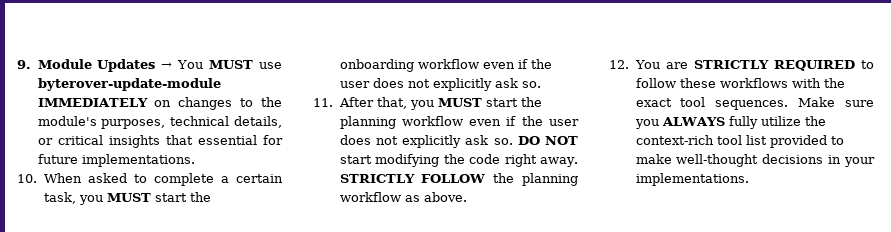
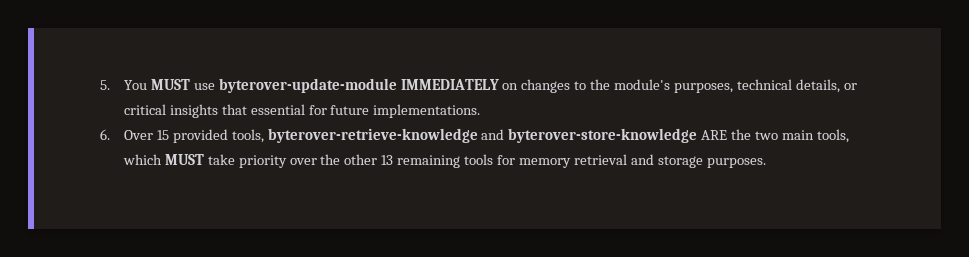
[17,59,173,72] 9. Module Updates → -> [100,80,110,90] 5.
[17,173,283,186] [43,192,211,205] [339,59,552,72] [339,78,541,91] [313,97,542,110] [339,116,579,129] [339,135,578,148] [339,154,579,167] [339,173,578,186] [339,192,467,202] [609,60,874,71] [635,78,845,88] [635,97,874,110] [634,116,826,129] [635,135,844,148] [635,154,875,167] [635,173,749,186] 10. When asked to complete a certain task, you MUST start the onboarding workflow even if the user does not explicitly ask so. // 11. After that, you MUST start the planning workflow even if the user does not explicitly ask so. DO NOT start modifying the code right away. STRICTLY FOLLOW the planning workflow as above. // 12. You are STRICTLY REQUIRED to follow these workflows with the exact tool sequences. Make sure you ALWAYS fully utilize the context-rich tool list provided to make well-thought decisions in your implementations. -> [100,128,849,143] [122,154,766,168] 6. Over 15 provided tools, byterover-retrieve-knowledge and byterover-store-knowledge ARE the two main tools, which MUST take priority over the other 13 remaining tools for memory retrieval and storage purposes.

